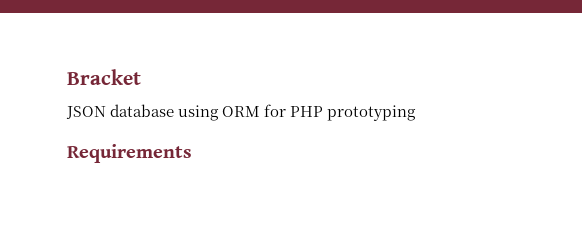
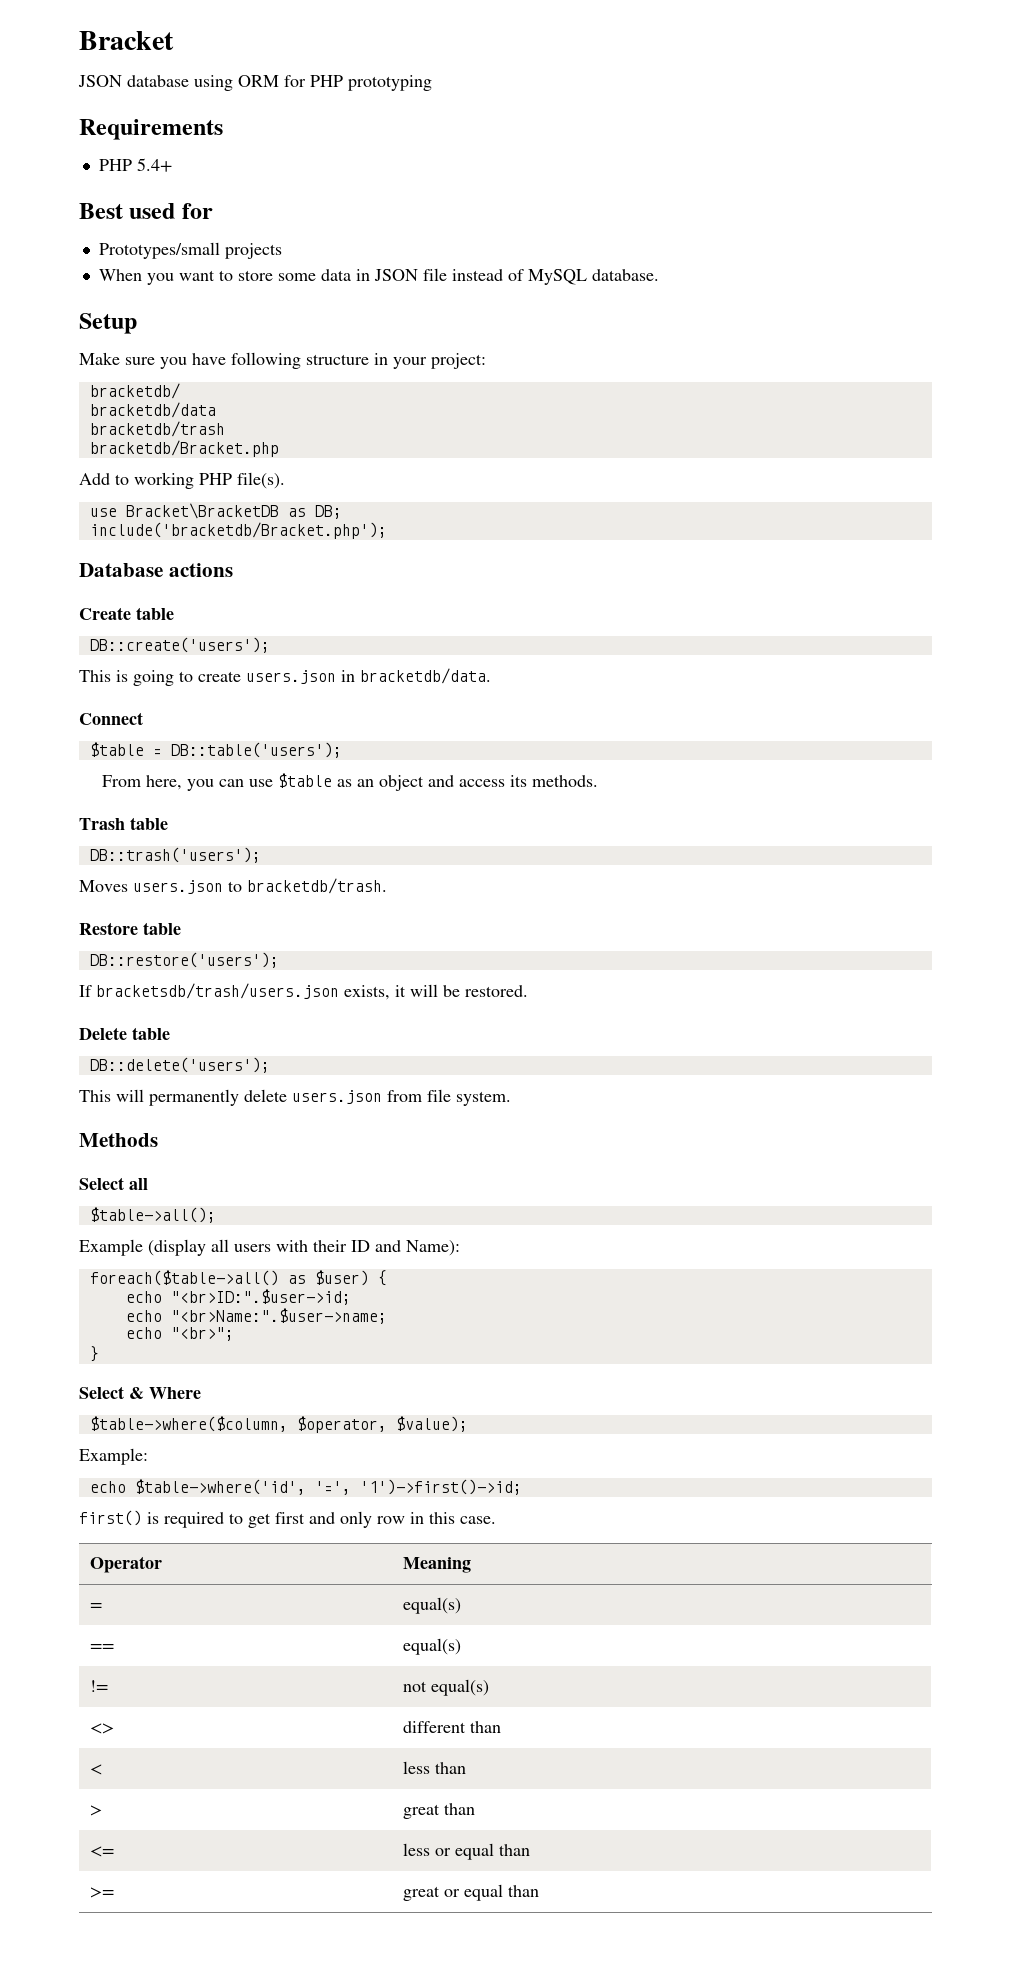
(192, 153) none -> [98,158,172,172] [79,203,213,219] [98,242,282,259] [98,268,659,285] [79,313,137,334] [79,352,486,369] [89,383,180,399] [89,402,216,418] [89,421,225,437] [89,440,279,457] [79,472,285,489] [89,503,342,519] [89,522,387,539] [79,563,233,577] [79,607,174,620] [89,637,270,653] [79,668,491,686] [79,712,143,725] [89,742,342,758] [102,773,599,791] [79,817,168,830] [89,847,261,863] [79,878,387,894] [79,922,181,935] [89,952,279,968] [79,983,528,1000] [79,1027,170,1040] [89,1057,270,1073] [79,1089,511,1106] [79,1133,158,1147] [79,1177,148,1190] [89,1207,216,1223] [79,1239,460,1256] [89,1270,387,1286] [125,1289,351,1305] [125,1308,387,1324] [125,1327,234,1341] [89,1346,99,1362] [79,1386,201,1399] [89,1416,468,1433] [79,1448,148,1465] [89,1479,522,1495] [79,1510,496,1528] [89,1556,162,1573] [402,1557,471,1573] [89,1603,102,1610] [402,1597,461,1614] [89,1644,114,1651] [402,1638,461,1655] [89,1680,108,1692] [402,1679,489,1696] [89,1723,114,1734] [402,1721,501,1733] [89,1764,102,1775] [402,1761,466,1774] [89,1805,102,1816] [402,1803,475,1819] [89,1846,114,1857] [402,1843,530,1860] [89,1887,114,1898] [402,1884,539,1901] // PHP 5.4+ // Best used for // Prototypes/small projects // When you want to store some data in JSON file instead of MySQL database. // Setup // Make sure you have following structure in your project: // bracketdb/ // bracketdb/data // bracketdb/trash // bracketdb/Bracket.php // Add to working PHP file(s). // use Bracket\BracketDB as DB; // include('bracketdb/Bracket.php'); // Database actions // Create table // DB::create('users'); // This is going to create users.json in bracketdb/data. // Connect // $table = DB::table('users'); // From here, you can use $table as an object and access its methods. // Trash table // DB::trash('users'); // Moves users.json to bracketdb/trash. // Restore table // DB::restore('users'); // If bracketsdb/trash/users.json exists, it will be restored. // Delete table // DB::delete('users'); // This will permanently delete users.json from file system. // Methods // Select all // $table->all(); // Example (display all users with their ID and Name): // foreach($table->all() as $user) { // echo "<br>ID:".$user->id; // echo "<br>Name:".$user->name; // echo "<br>"; // } // Select & Where // $table->where($column, $operator, $value); // Example: // echo $table->where('id', '=', '1')->first()->id; // first() is required to get first and only row in this case. // Operator | Meaning // = | equal(s) // == | equal(s) // != | not equal(s) // <> | different than // < | less than // > | great than // <= | less or equal than // >= | great or equal than

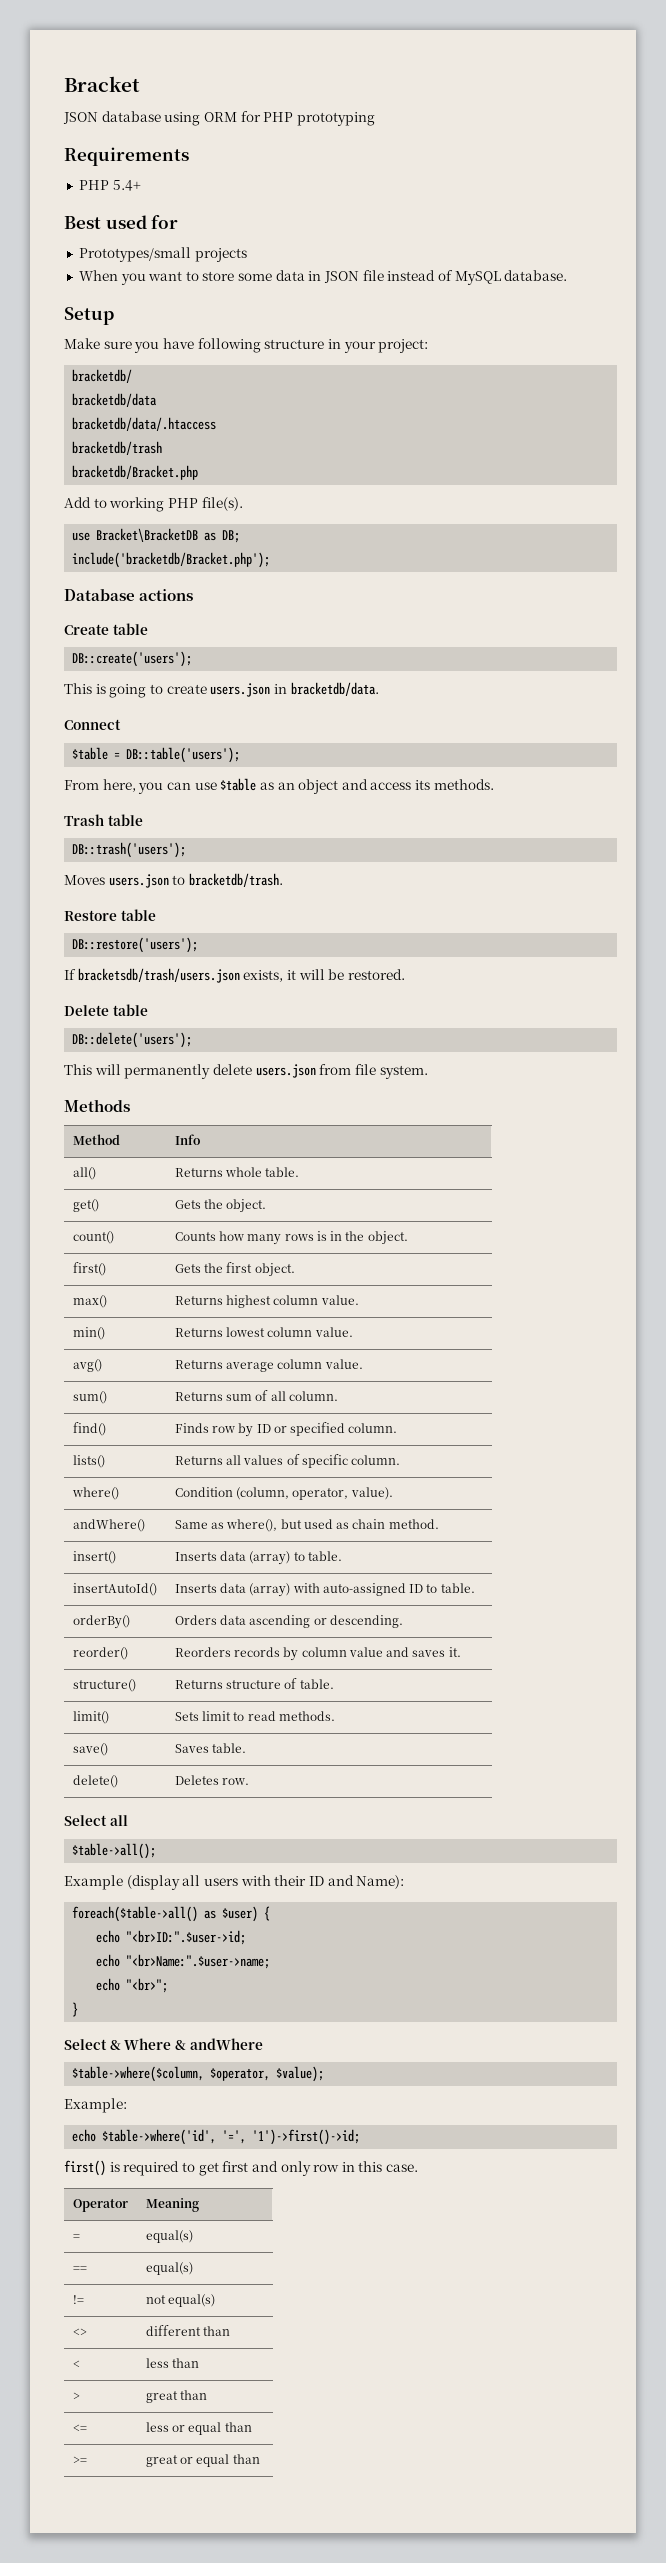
(216, 410) none -> [72,417,217,431] // bracketdb/data/.htaccess
(158, 1140) none -> [72,1134,120,1145] [174,1134,200,1145] [72,1167,96,1180] [174,1167,300,1177] [72,1199,99,1212] [174,1199,267,1213] [72,1231,114,1244] [174,1231,408,1245] [72,1262,106,1276] [174,1262,295,1277] [72,1295,107,1308] [174,1295,359,1308] [72,1327,105,1340] [174,1327,353,1337] [72,1359,102,1372] [174,1359,363,1372] [72,1391,107,1404] [174,1390,338,1401] [72,1422,106,1436] [174,1422,398,1437] [72,1455,105,1468] [174,1454,401,1468] [71,1487,119,1500] [174,1487,393,1500] [72,1519,145,1532] [174,1519,439,1532] [72,1551,116,1564] [174,1551,342,1565] [72,1583,157,1596] [174,1583,475,1597] [72,1615,130,1629] [174,1615,403,1628] [72,1647,128,1660] [174,1647,461,1661] [72,1679,136,1692] [174,1678,334,1689] [72,1711,109,1724] [174,1711,335,1721] [72,1743,108,1756] [174,1743,247,1753] [72,1775,118,1788] [174,1775,250,1785] // Method | Info // all() | Returns whole table. // get() | Gets the object. // count() | Counts how many rows is in the object. // first() | Gets the first object. // max() | Returns highest column value. // min() | Returns lowest column value. // avg() | Returns average column value. // sum() | Returns sum of all column. // find() | Finds row by ID or specified column. // lists() | Returns all values of specific column. // where() | Condition (column, operator, value). // andWhere() | Same as where(), but used as chain method. // insert() | Inserts data (array) to table. // insertAutoId() | Inserts data (array) with auto-assigned ID to table. // orderBy() | Orders data ascending or descending. // reorder() | Reorders records by column value and saves it. // structure() | Returns structure of table. // limit() | Sets limit to read methods. // save() | Saves table. // delete() | Deletes row.
(201, 1393) none -> [174,2038,263,2050] & andWhere

